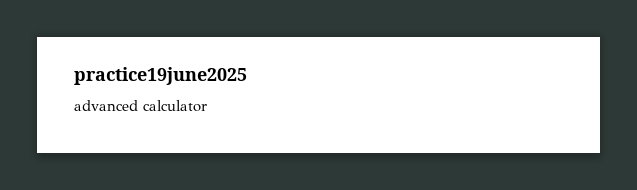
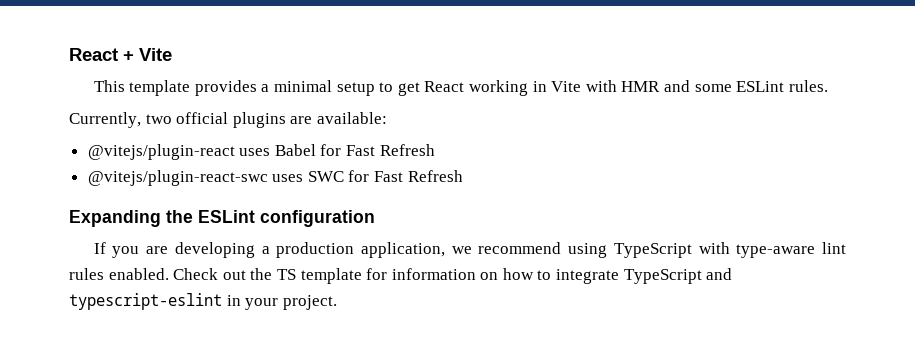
[74,67,247,85] [74,100,207,112] practice19june2025 // advanced calculator -> [69,48,172,61] [93,80,828,96] [69,112,387,128] [87,144,435,160] [87,170,463,186] [69,210,375,227] [93,242,847,258] [69,268,733,284] [69,293,337,310] React + Vite // This template provides a minimal setup to get React working in Vite with HMR and some ESLint rules. // Currently, two official plugins are available: // @vitejs/plugin-react uses Babel for Fast Refresh // @vitejs/plugin-react-swc uses SWC for Fast Refresh // Expanding the ESLint configuration // If you are developing a production application, we recommend using TypeScript with type-aware lint rules enabled. Check out the TS template for information on how to integrate TypeScript and typescript-eslint in your project.

